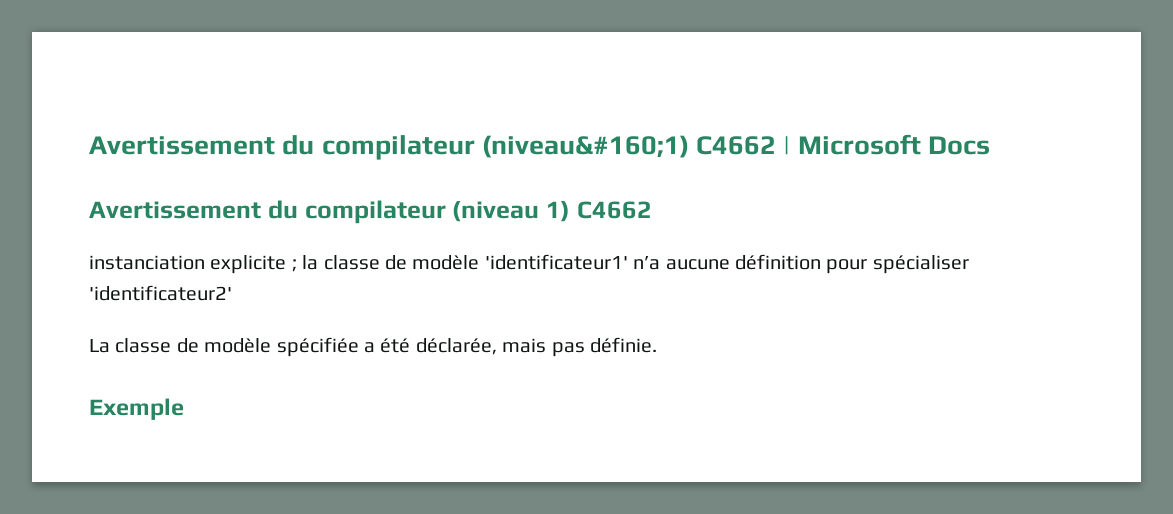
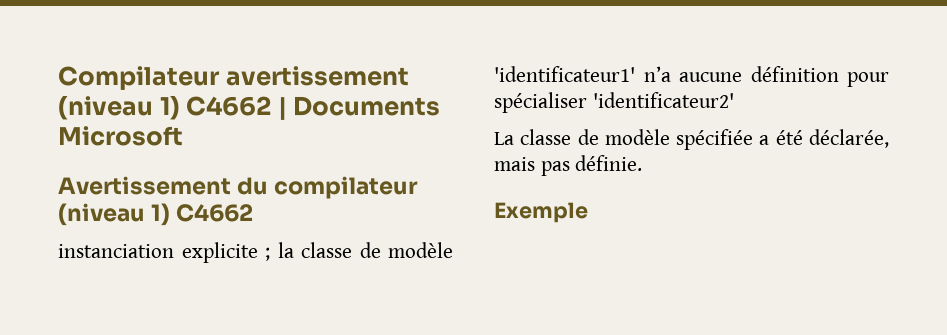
[89,135,689,160] Avertissement du compilateur (niveau&#160;1) -> [58,66,409,90] [58,95,180,120] Compilateur avertissement (niveau 1)
(791, 145) none -> [293,96,441,116] Documents
[928,136,991,155] Docs -> (183, 136) none

